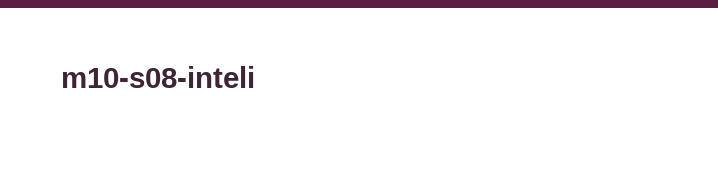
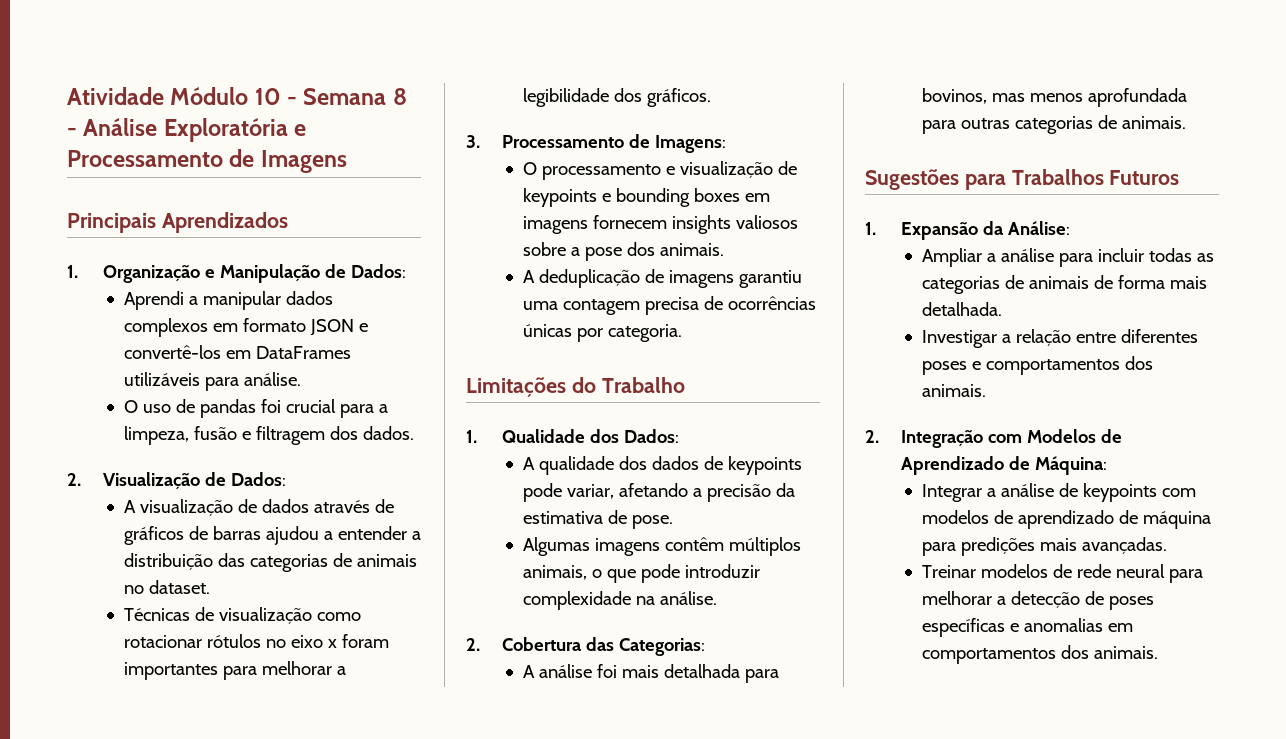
[61,66,255,88] m10-s08-inteli -> [67,87,407,105] [67,118,307,142] [67,149,347,173] [67,212,288,233] [67,264,407,283] [123,291,333,310] [123,318,368,337] [123,345,351,359] [123,372,301,391] [123,399,388,418] [123,426,414,445] [67,472,287,489] [123,499,394,516] [123,526,421,545] [123,553,417,572] [123,580,210,594] [123,607,361,624] [123,634,389,648] [123,661,346,680] [522,88,711,107] [466,134,727,153] [522,161,797,180] [522,188,770,207] [522,215,798,234] [522,242,724,261] [522,269,802,288] [522,296,816,315] [522,324,682,342] [466,377,685,397] [466,429,680,443] [522,456,802,475] [522,483,795,502] [522,510,673,529] [522,537,801,556] [522,564,760,583] [522,591,717,610] [466,637,706,656] [522,664,779,683] [921,88,1187,107] [921,115,1186,134] [865,169,1180,190] [865,221,1071,240] [921,248,1214,267] [921,275,1207,294] [921,302,1002,316] [921,329,1198,348] [921,356,1153,375] [921,384,986,397] [865,429,1123,448] [901,456,1108,475] [921,483,1196,502] [921,510,1211,529] [921,537,1167,556] [921,564,1203,583] [921,591,1154,610] [921,618,1133,637] [921,645,1158,664] Atividade Módulo 10 - Semana 8 - Análise Exploratória e Processamento de Imagens // Principais Aprendizados // 1. Organização e Manipulação de Dados: // Aprendi a manipular dados complexos em formato JSON e convertê-los em DataFrames utilizáveis para análise. // O uso de pandas foi crucial para a limpeza, fusão e filtragem dos dados. // 2. Visualização de Dados: // A visualização de dados através de gráficos de barras ajudou a entender a distribuição das categorias de animais no dataset. // Técnicas de visualização como rotacionar rótulos no eixo x foram importantes para melhorar a legibilidade dos gráficos. // 3. Processamento de Imagens: // O processamento e visualização de keypoints e bounding boxes em imagens fornecem insights valiosos sobre a pose dos animais. // A deduplicação de imagens garantiu uma contagem precisa de ocorrências únicas por categoria. // Limitações do Trabalho // 1. Qualidade dos Dados: // A qualidade dos dados de keypoints pode variar, afetando a precisão da estimativa de pose. // Algumas imagens contêm múltiplos animais, o que pode introduzir complexidade na análise. // 2. Cobertura das Categorias: // A análise foi mais detalhada para bovinos, mas menos aprofundada para outras categorias de animais. // Sugestões para Trabalhos Futuros // 1. Expansão da Análise: // Ampliar a análise para incluir todas as categorias de animais de forma mais detalhada. // Investigar a relação entre diferentes poses e comportamentos dos animais. // 2. Integração com Modelos de Aprendizado de Máquina: // Integrar a análise de keypoints com modelos de aprendizado de máquina para predições mais avançadas. // Treinar modelos de rede neural para melhorar a detecção de poses específicas e anomalias em comportamentos dos animais.

